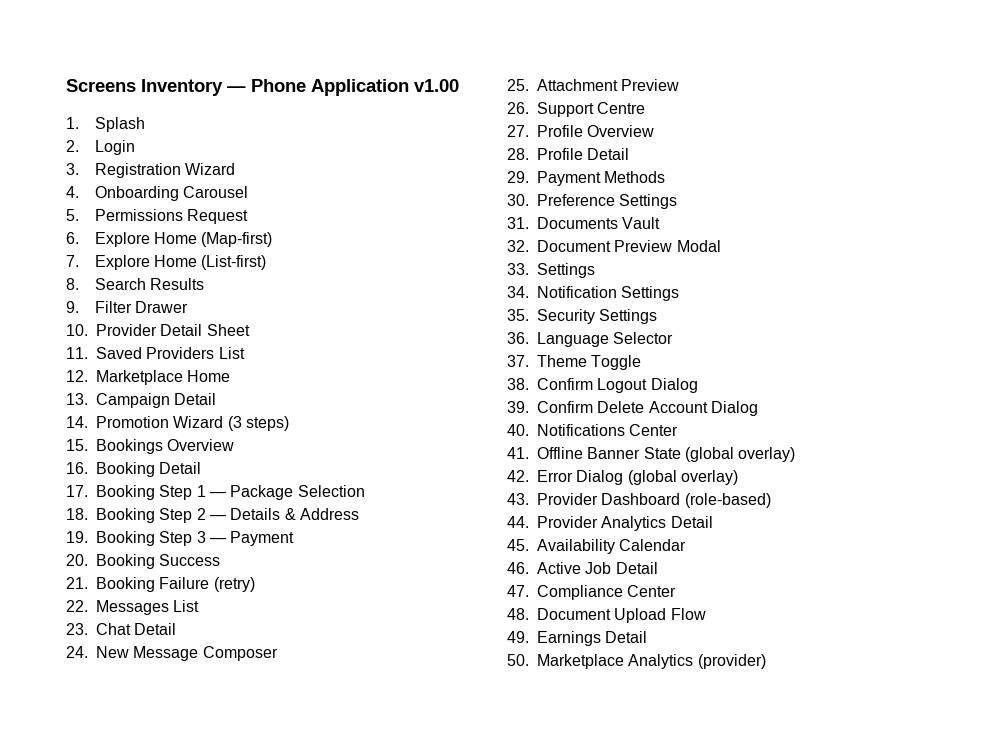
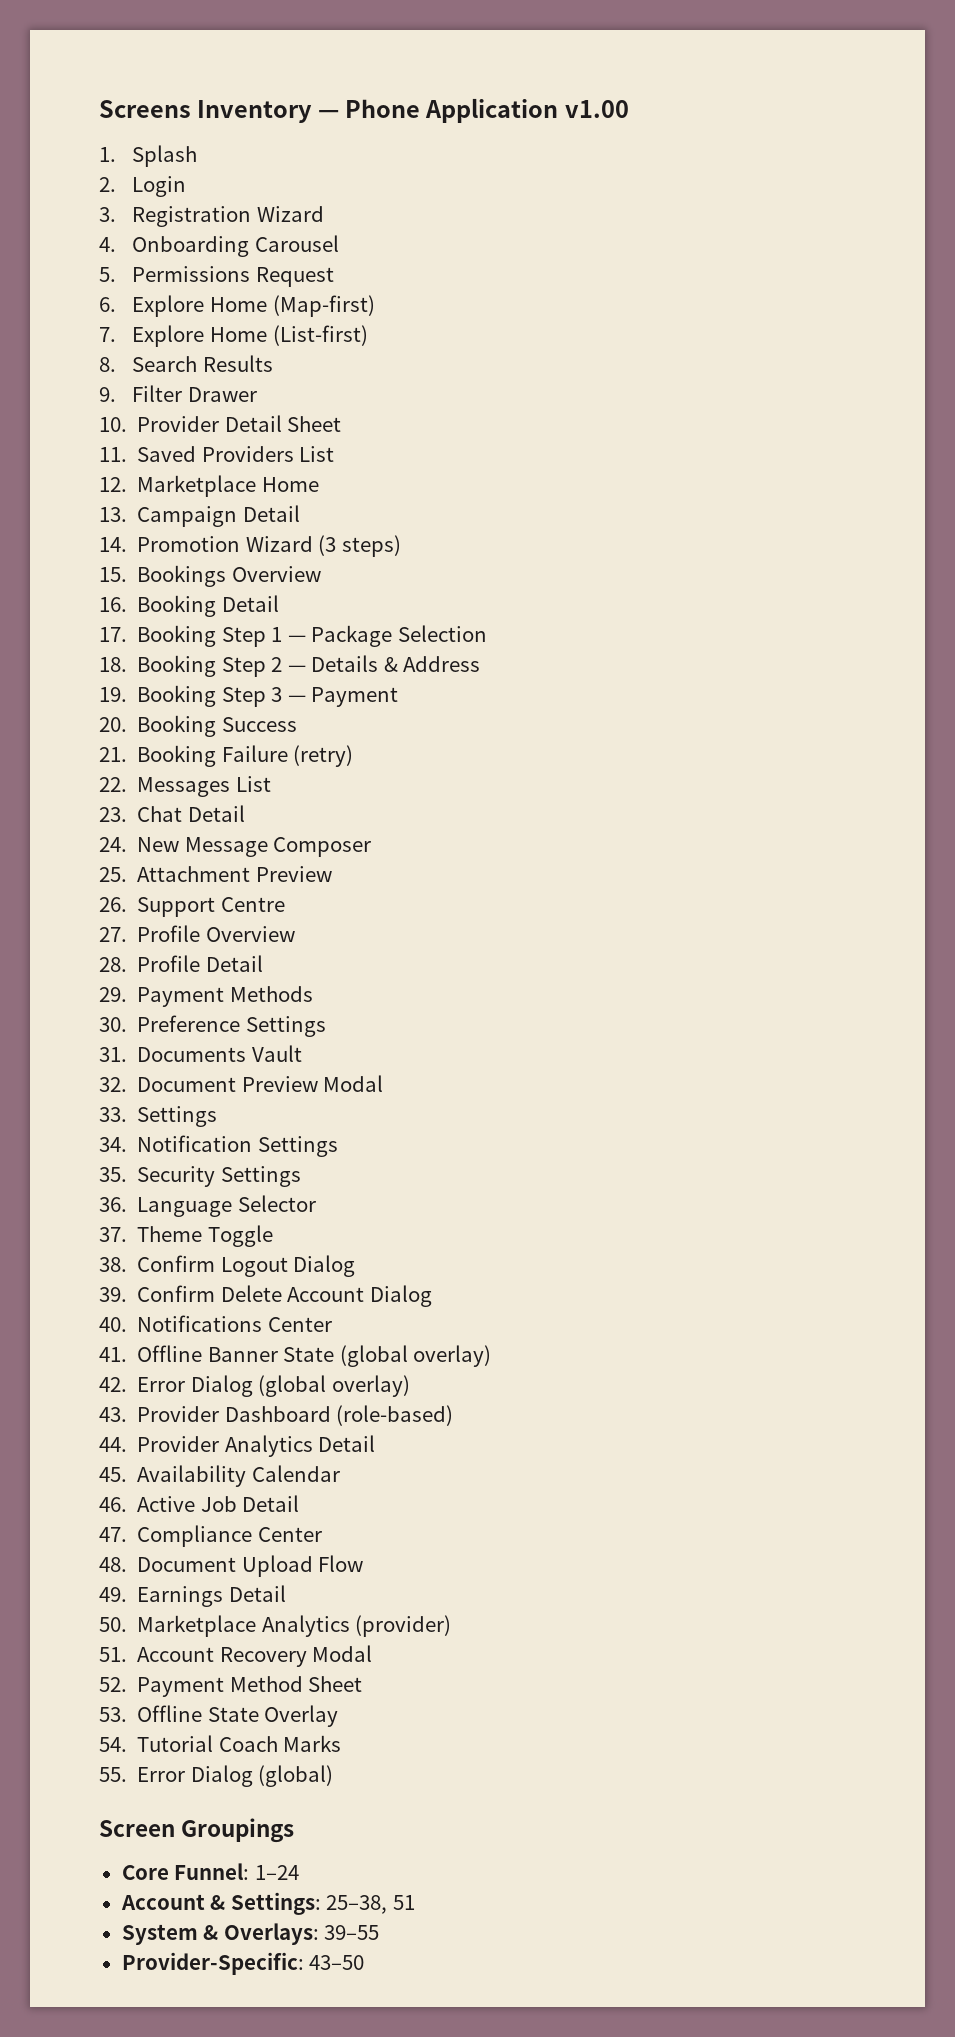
(766, 661) none -> [99,1645,373,1667] [99,1676,363,1697] [99,1705,339,1727] [99,1735,342,1752] [99,1765,334,1787] [99,1818,295,1843] [121,1863,299,1880] [120,1892,415,1915] [121,1923,380,1945] [121,1952,365,1975] // 51. Account Recovery Modal // 52. Payment Method Sheet // 53. Offline State Overlay // 54. Tutorial Coach Marks // 55. Error Dialog (global) // Screen Groupings // Core Funnel: 1–24 // Account & Settings: 25–38, 51 // System & Overlays: 39–55 // Provider-Specific: 43–50

